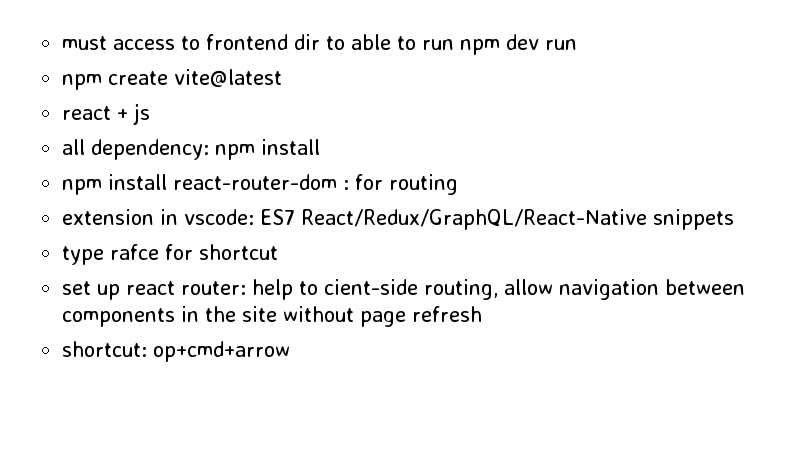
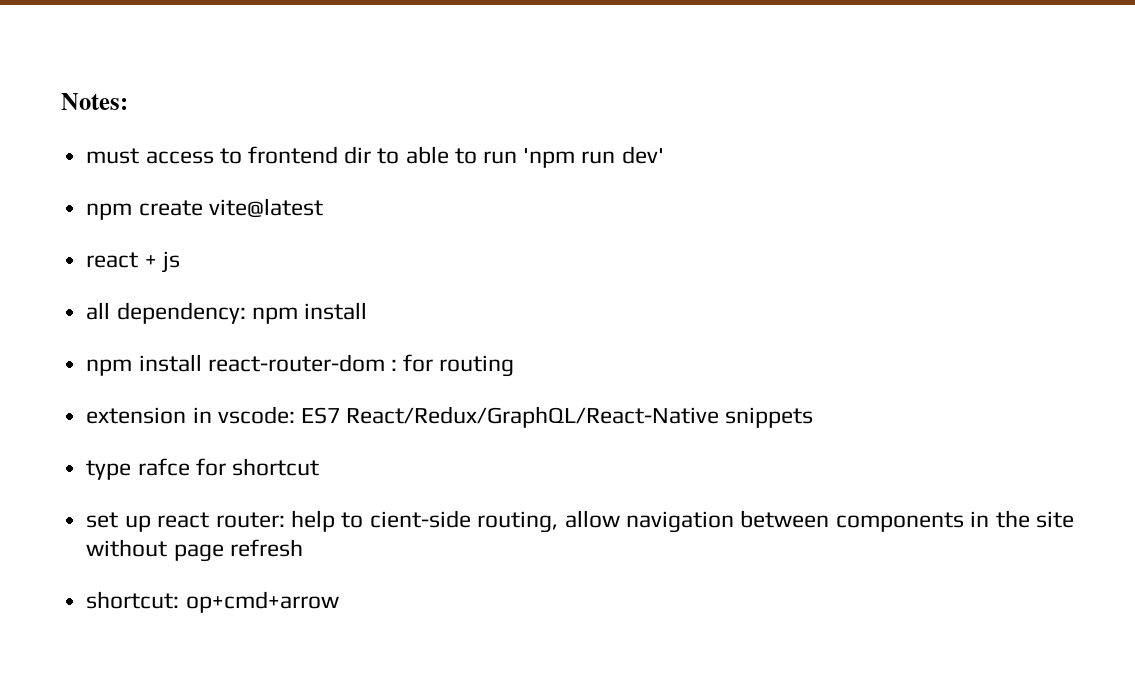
(62, 43) none -> [61,93,128,110] Notes: //
[460,34,578,55] npm dev run -> [523,146,664,168] 'npm run dev'

